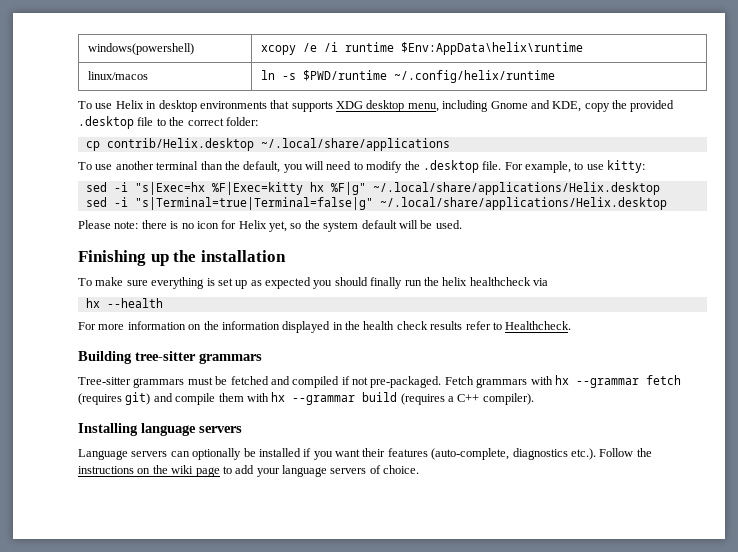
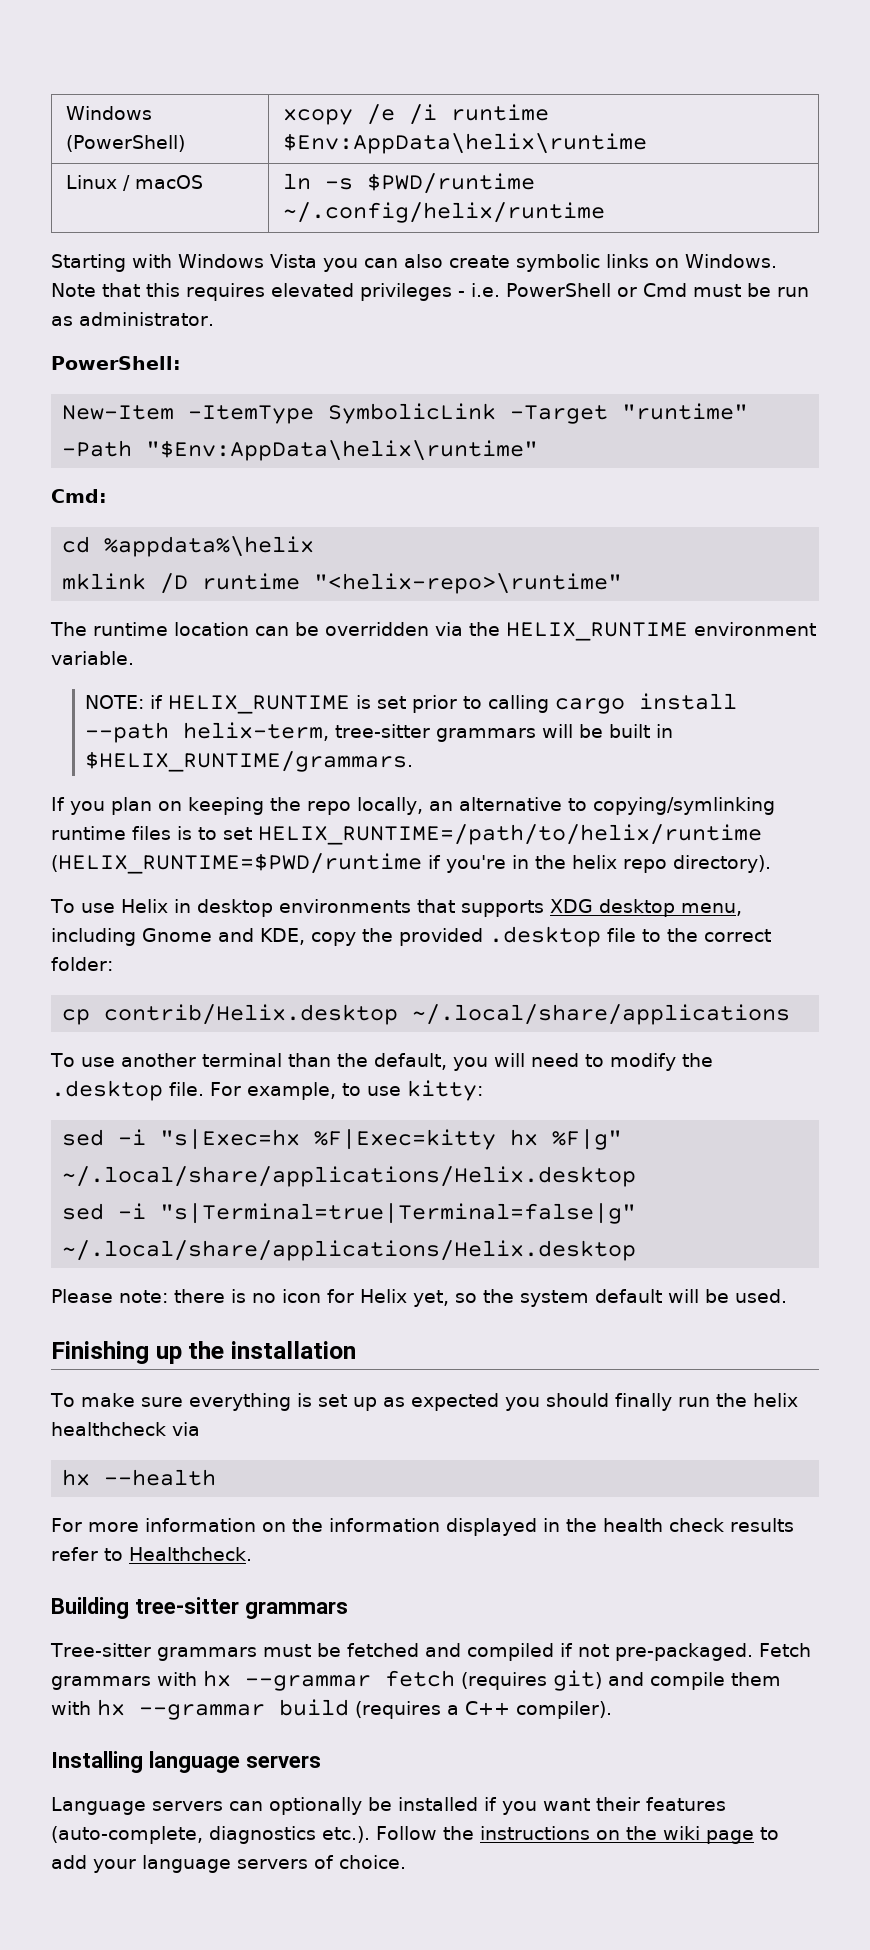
[87,43,194,55] windows(powershell) -> [66,106,153,120] [66,135,186,152] Windows (PowerShell)
[87,71,148,80] linux/macos -> [66,175,204,191] Linux / macOS
(555, 76) none -> [51,254,777,272] [51,283,809,301] [51,312,214,326] [51,356,181,370] [62,403,749,424] [62,440,539,461] [51,489,107,503] [62,536,315,557] [62,573,623,594] [50,622,816,641] [51,651,134,665] [85,693,738,714] [85,722,674,743] [85,751,414,772] [51,797,775,815] [51,824,762,845] [51,853,771,874] // Starting with Windows Vista you can also create symbolic links on Windows. Note that this requires elevated privileges - i.e. PowerShell or Cmd must be run as administrator. // PowerShell: // New-Item -ItemType SymbolicLink -Target "runtime" -Path "$Env:AppData\helix\runtime" // Cmd: // cd %appdata%\helix // mklink /D runtime "<helix-repo>\runtime" // The runtime location can be overridden via the HELIX_RUNTIME environment variable. // NOTE: if HELIX_RUNTIME is set prior to calling cargo install --path helix-term, tree-sitter grammars will be built in $HELIX_RUNTIME/grammars. // If you plan on keeping the repo locally, an alternative to copying/symlinking runtime files is to set HELIX_RUNTIME=/path/to/helix/runtime (HELIX_RUNTIME=$PWD/runtime if you're in the helix repo directory).

